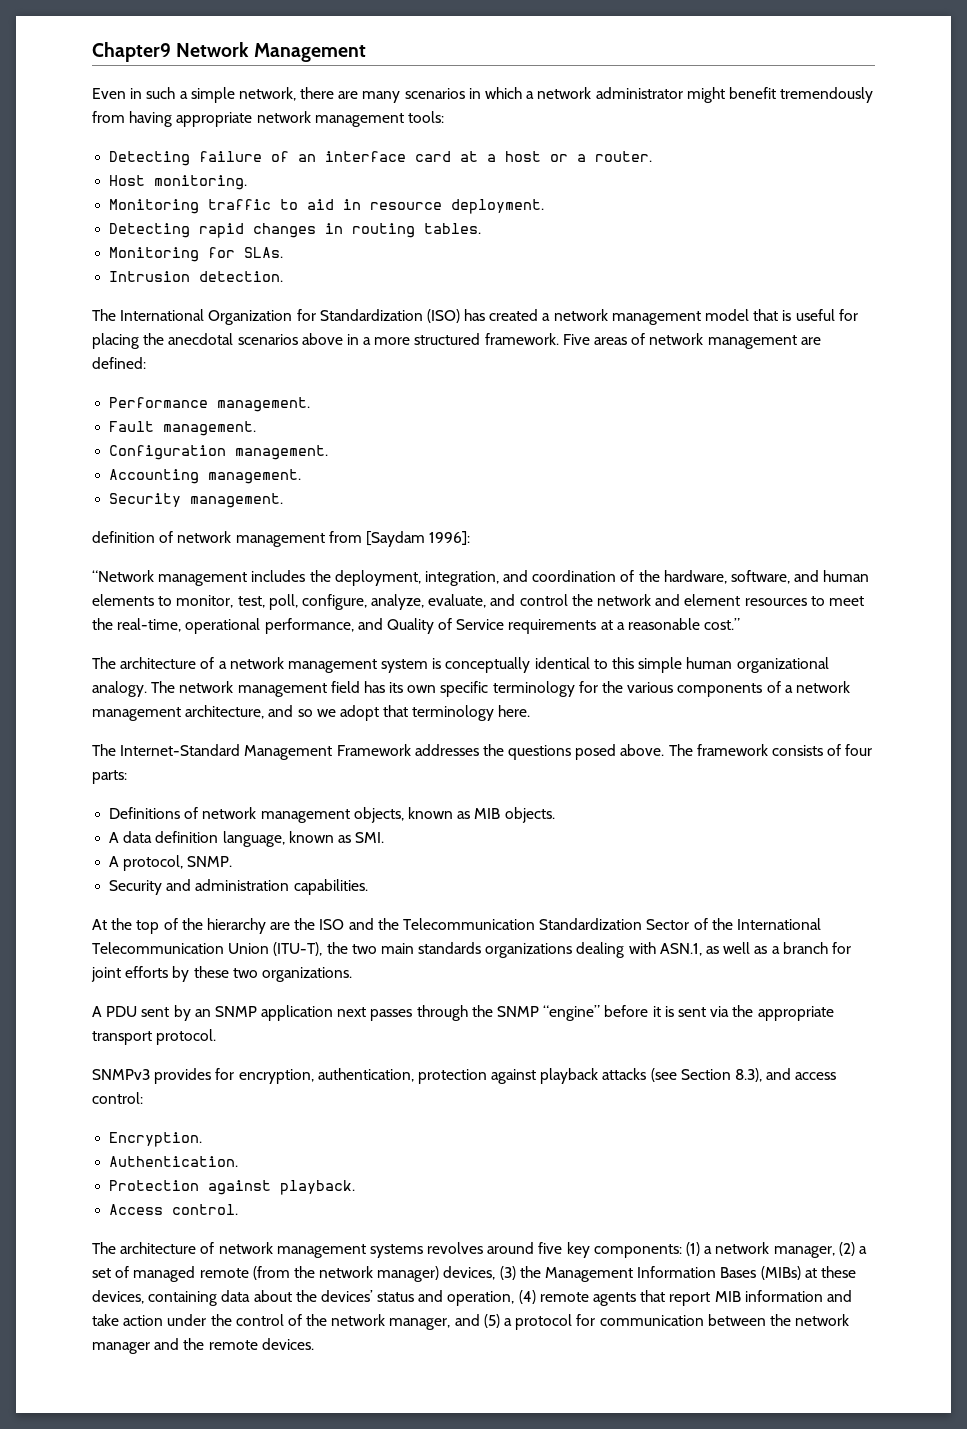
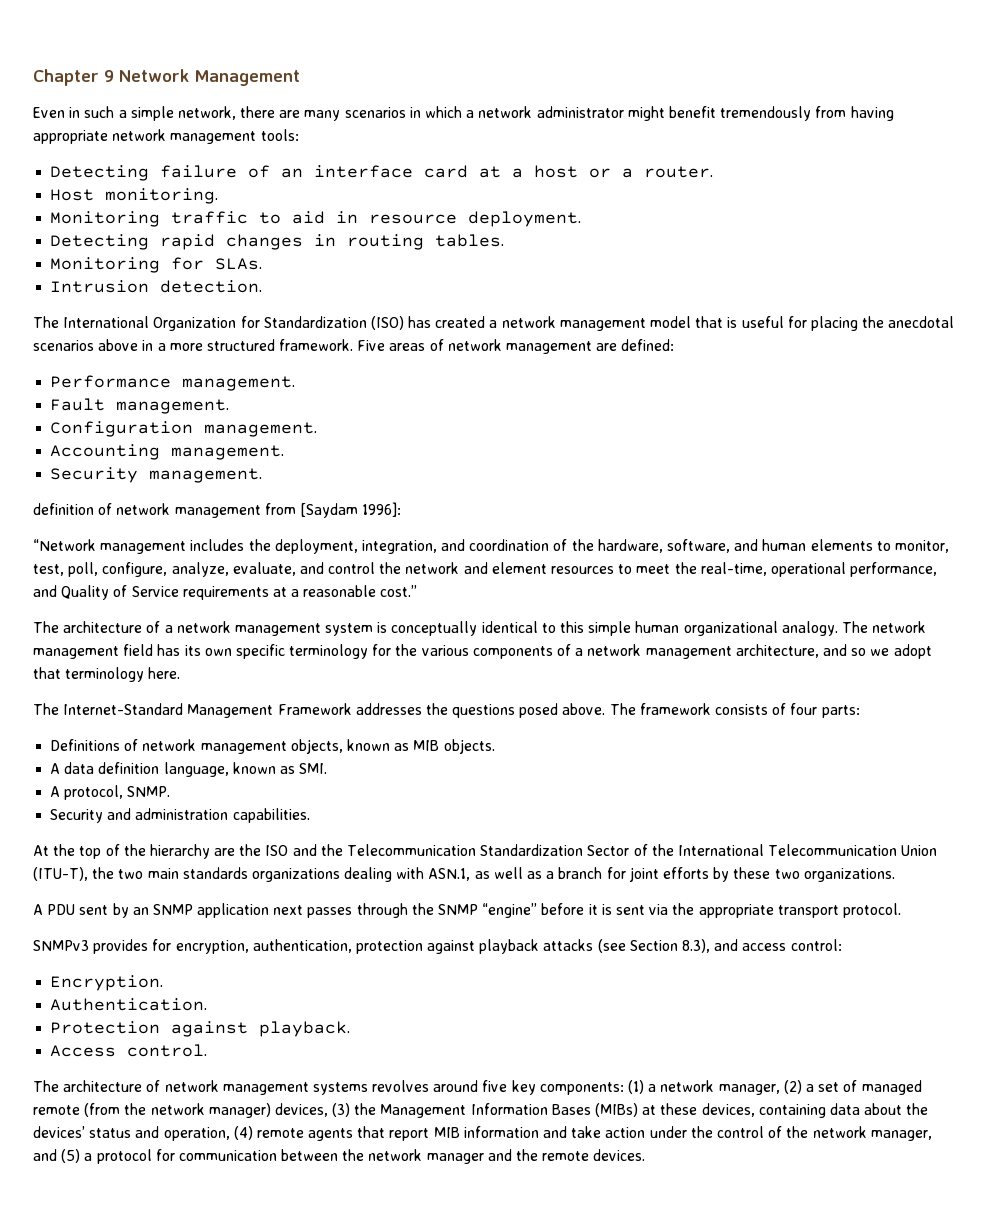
[92,42,171,62] Chapter9 -> [33,69,114,86] Chapter 9

